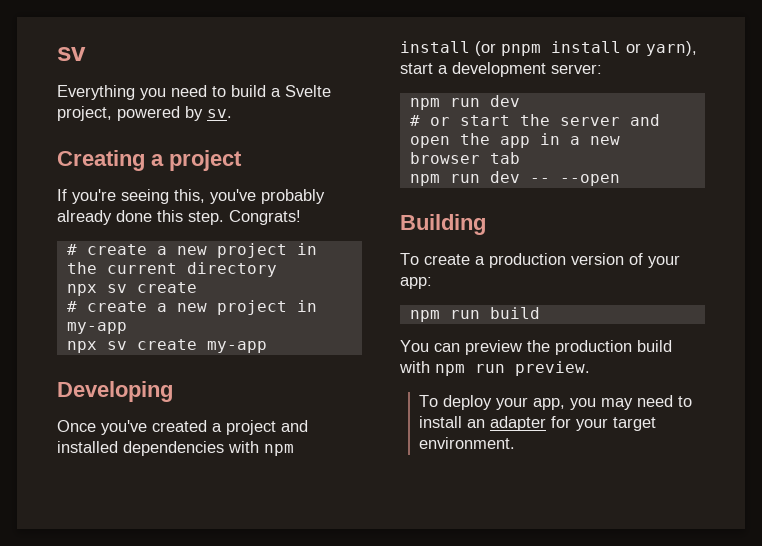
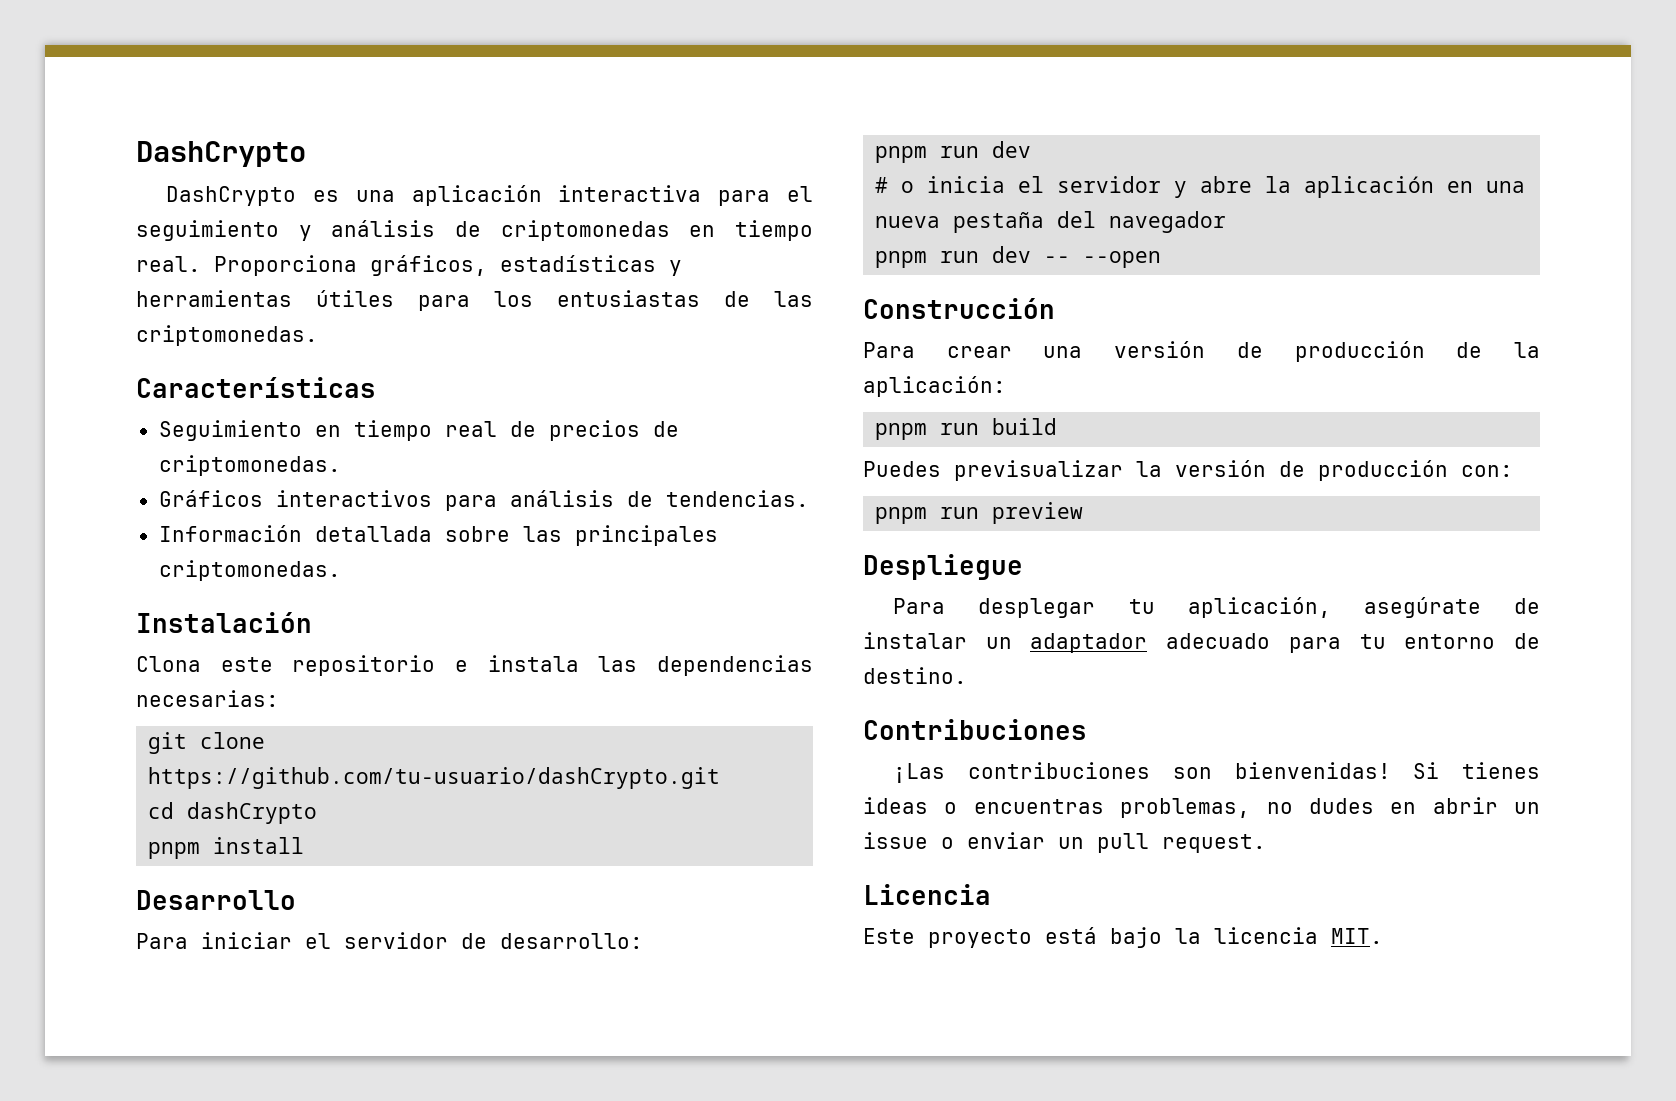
[57,47,86,61] [57,85,331,100] [57,106,232,121] [57,150,242,171] [57,189,325,204] [57,210,301,225] [66,243,317,258] [66,262,277,277] [66,282,197,296] [66,300,317,315] [66,322,127,334] [66,339,267,353] [57,381,173,402] [57,420,308,435] [57,441,294,456] [400,41,697,56] [400,62,602,77] [409,95,520,110] [409,114,660,126] [409,133,620,148] [409,152,520,164] [409,171,620,186] [400,214,486,235] [400,253,680,268] [400,277,432,289] [409,307,540,322] [400,340,672,355] [399,361,590,376] [419,395,693,410] [419,416,657,431] [419,437,516,449] sv // Everything you need to build a Svelte project, powered by sv. // Creating a project // If you're seeing this, you've probably already done this step. Congrats! // # create a new project in the current directory // npx sv create // # create a new project in my-app // npx sv create my-app // Developing // Once you've created a project and installed dependencies with npm install (or pnpm install or yarn), start a development server: // npm run dev // # or start the server and open the app in a new browser tab // npm run dev -- --open // Building // To create a production version of your app: // npm run build // You can preview the production build with npm run preview. // To deploy your app, you may need to install an adapter for your target environment. -> [136,141,306,167] [166,185,813,206] [136,220,813,241] [136,255,682,276] [136,290,813,311] [136,325,318,346] [136,377,376,398] [158,420,679,441] [158,455,341,476] [158,490,809,511] [158,525,718,546] [158,560,341,581] [136,612,312,633] [136,655,814,676] [136,690,279,707] [148,732,266,754] [148,767,721,789] [148,802,318,824] [148,837,305,859] [136,890,296,910] [136,932,643,949] [875,141,1032,163] [875,176,1526,198] [875,211,1227,233] [875,246,1162,268] [863,298,1055,319] [863,341,1540,362] [863,376,1006,397] [875,418,1058,440] [863,460,1513,481] [875,502,1084,524] [863,554,1023,580] [893,597,1540,618] [863,632,1540,653] [863,667,967,684] [863,719,1087,740] [893,762,1540,783] [863,797,1540,818] [863,832,1266,853] [863,884,991,905] [863,927,1383,948] DashCrypto // DashCrypto es una aplicación interactiva para el seguimiento y análisis de criptomonedas en tiempo real. Proporciona gráficos, estadísticas y herramientas útiles para los entusiastas de las criptomonedas. // Características // Seguimiento en tiempo real de precios de criptomonedas. // Gráficos interactivos para análisis de tendencias. // Información detallada sobre las principales criptomonedas. // Instalación // Clona este repositorio e instala las dependencias necesarias: // git clone https://github.com/tu-usuario/dashCrypto.git // cd dashCrypto // pnpm install // Desarrollo // Para iniciar el servidor de desarrollo: // pnpm run dev // # o inicia el servidor y abre la aplicación en una nueva pestaña del navegador // pnpm run dev -- --open // Construcción // Para crear una versión de producción de la aplicación: // pnpm run build // Puedes previsualizar la versión de producción con: // pnpm run preview // Despliegue // Para desplegar tu aplicación, asegúrate de instalar un adaptador adecuado para tu entorno de destino. // Contribuciones // ¡Las contribuciones son bienvenidas! Si tienes ideas o encuentras problemas, no dudes en abrir un issue o enviar un pull request. // Licencia // Este proyecto está bajo la licencia MIT.

